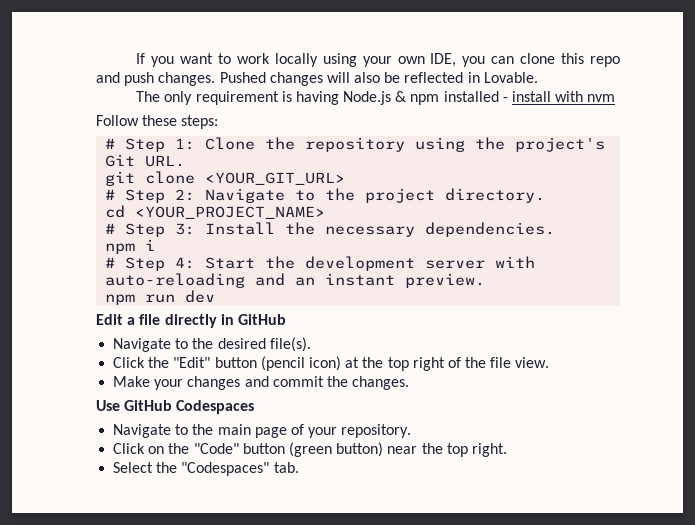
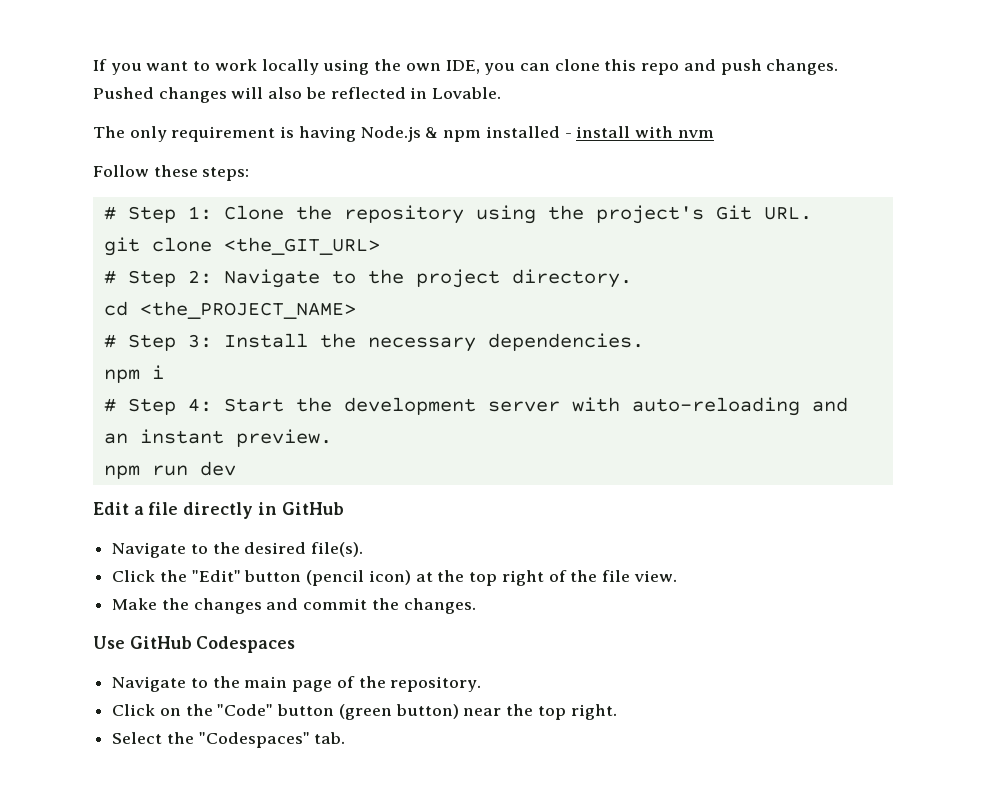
[362,56,392,67] your -> [374,59,402,71] the
[205,172,346,185] <YOUR_GIT_URL> -> [223,237,380,255] <the_GIT_URL>
[135,206,326,219] <YOUR_PROJECT_NAME> -> [139,301,356,319] <the_PROJECT_NAME>
[154,379,184,390] your -> [161,598,189,610] the
[308,427,338,438] your -> [358,676,386,688] the

